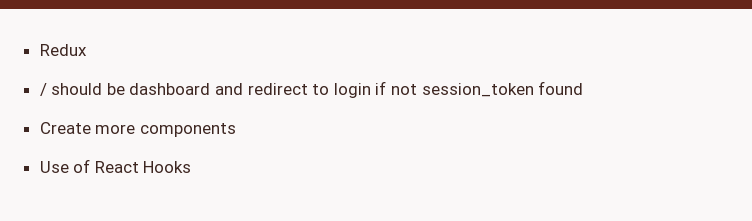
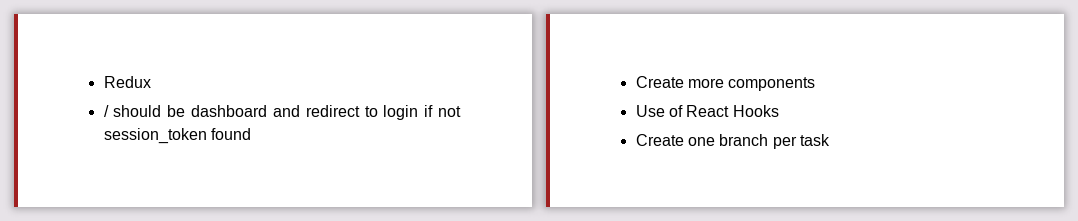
(192, 167) none -> [635,134,830,149] // Create one branch per task

